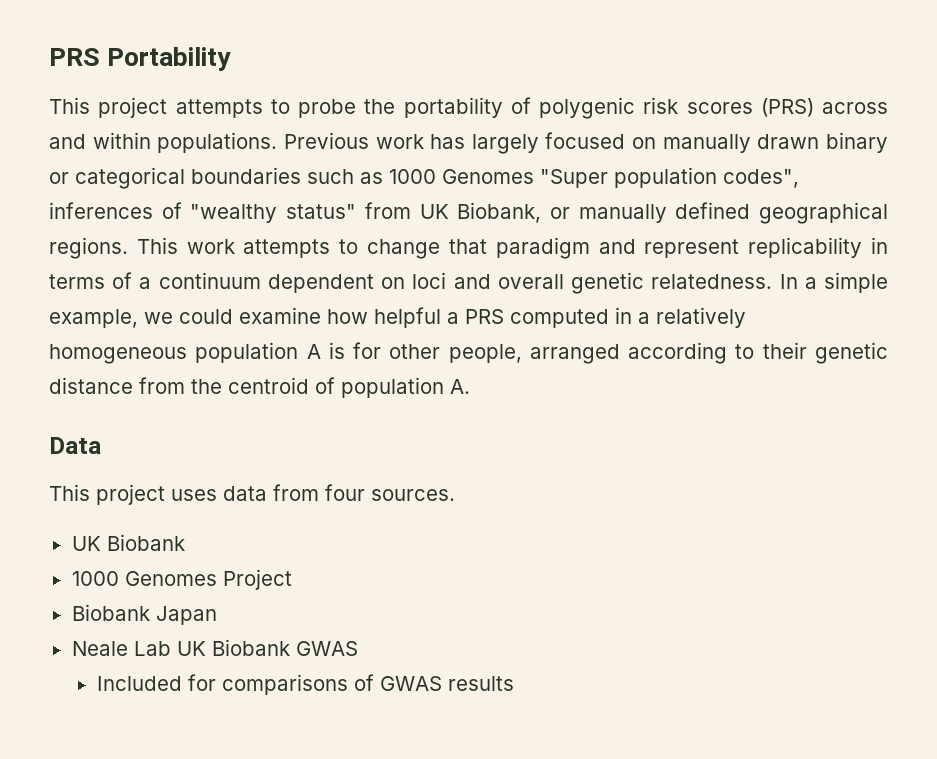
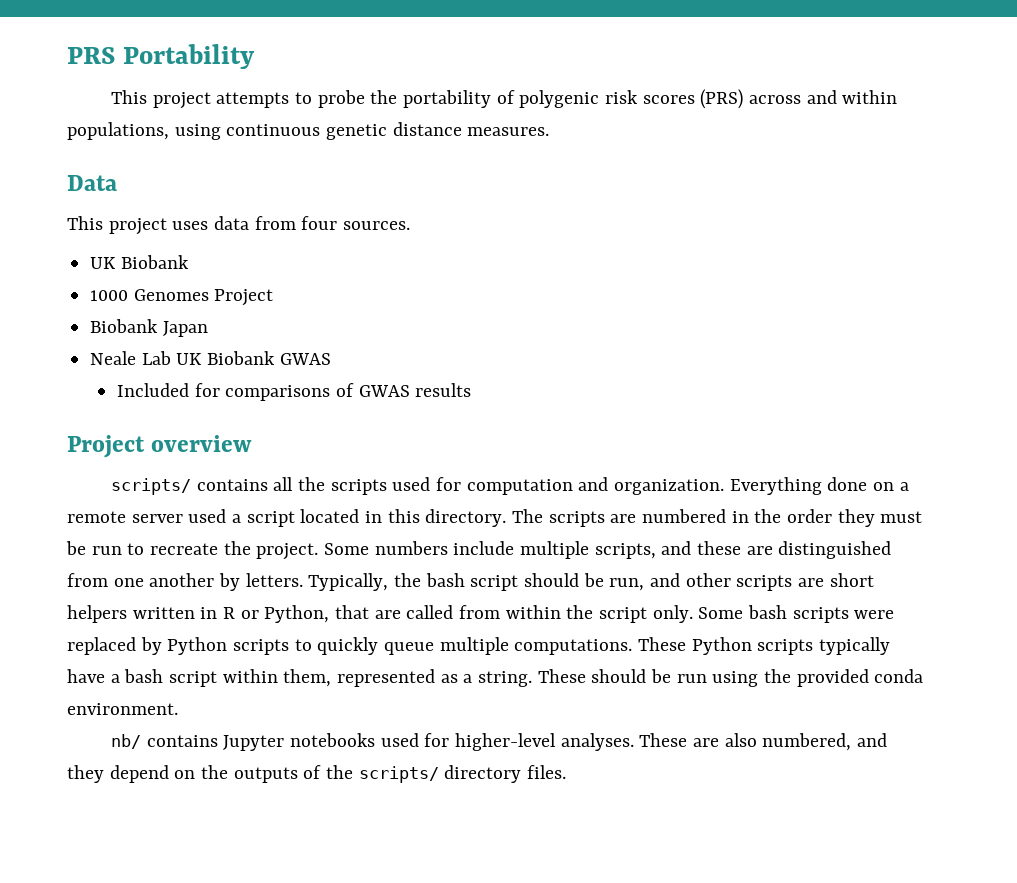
[157,132,888,154] [49,167,799,189] [49,202,888,224] [49,237,889,259] [49,272,889,294] [49,307,746,328] [49,342,888,364] [49,377,470,398] populations. Previous work has largely focused on manually drawn binary or categorical boundaries such as 1000 Genomes "Super population codes", inferences of "wealthy status" from UK Biobank, or manually defined geographical regions. This work attempts to change that paradigm and represent replicability in terms of a continuum dependent on loci and overall genetic relatedness. In a simple example, we could examine how helpful a PRS computed in a relatively homogeneous population A is for other people, arranged according to their genetic distance from the centroid of population A. -> [67,122,550,140] populations, using continuous genetic distance measures.
(514, 683) none -> [67,435,253,458] [111,477,909,495] [67,509,923,527] [66,541,892,560] [67,573,874,591] [67,605,895,623] [67,637,891,655] [67,669,924,687] [67,703,178,715] [111,733,888,751] [67,765,567,783] // Project overview // scripts/ contains all the scripts used for computation and organization. Everything done on a remote server used a script located in this directory. The scripts are numbered in the order they must be run to recreate the project. Some numbers include multiple scripts, and these are distinguished from one another by letters. Typically, the bash script should be run, and other scripts are short helpers written in R or Python, that are called from within the script only. Some bash scripts were replaced by Python scripts to quickly queue multiple computations. These Python scripts typically have a bash script within them, represented as a string. These should be run using the provided conda environment. // nb/ contains Jupyter notebooks used for higher-level analyses. These are also numbered, and they depend on the outputs of the scripts/ directory files.

